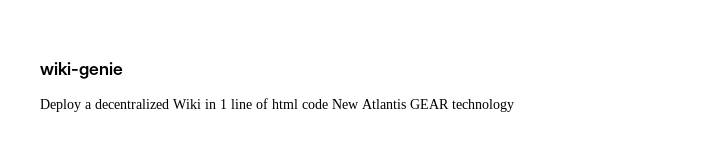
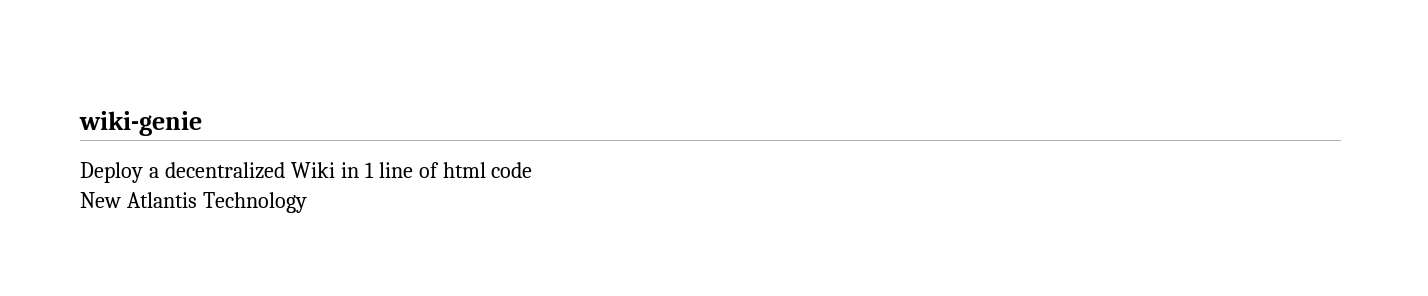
(328, 104) none -> (533, 170) //
[410,99,514,112] GEAR technology -> [202,192,307,213] Technology

